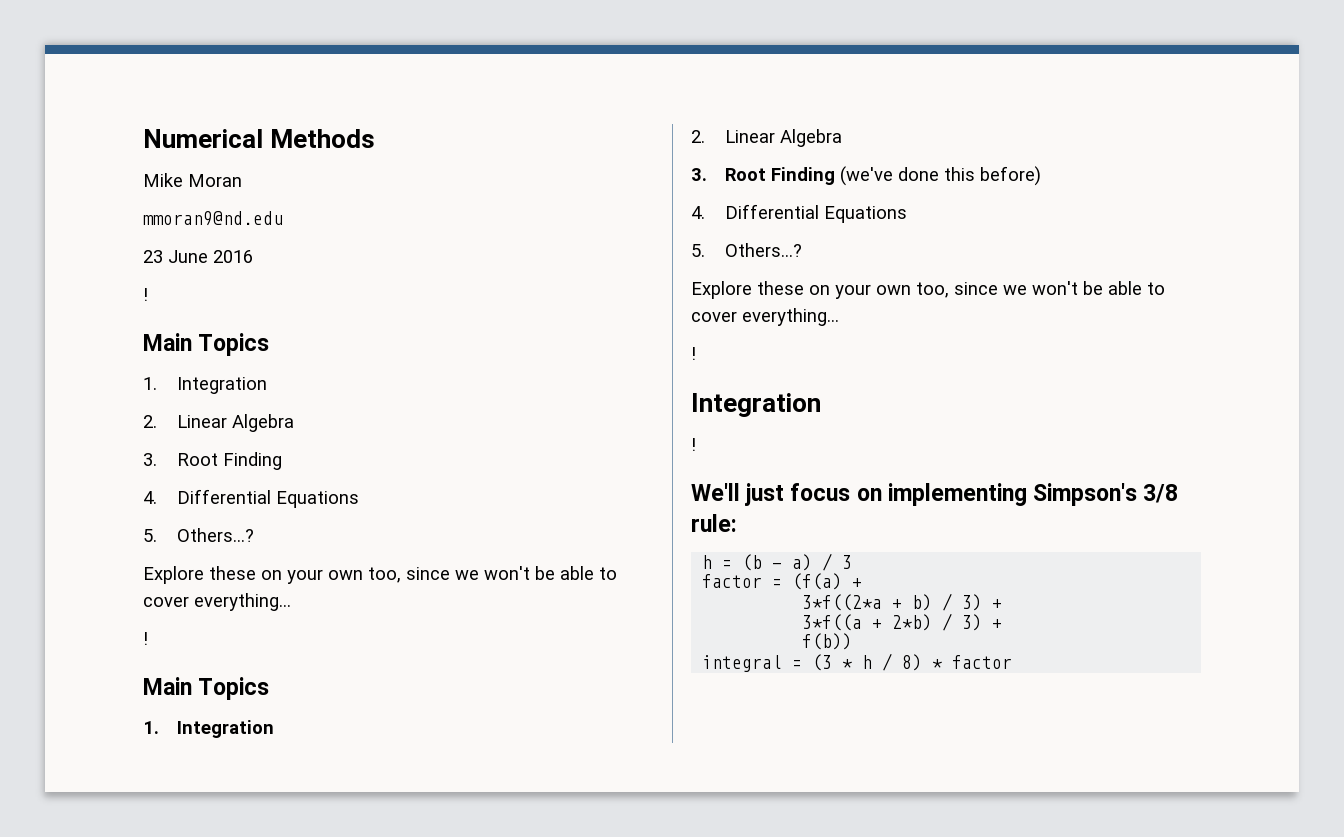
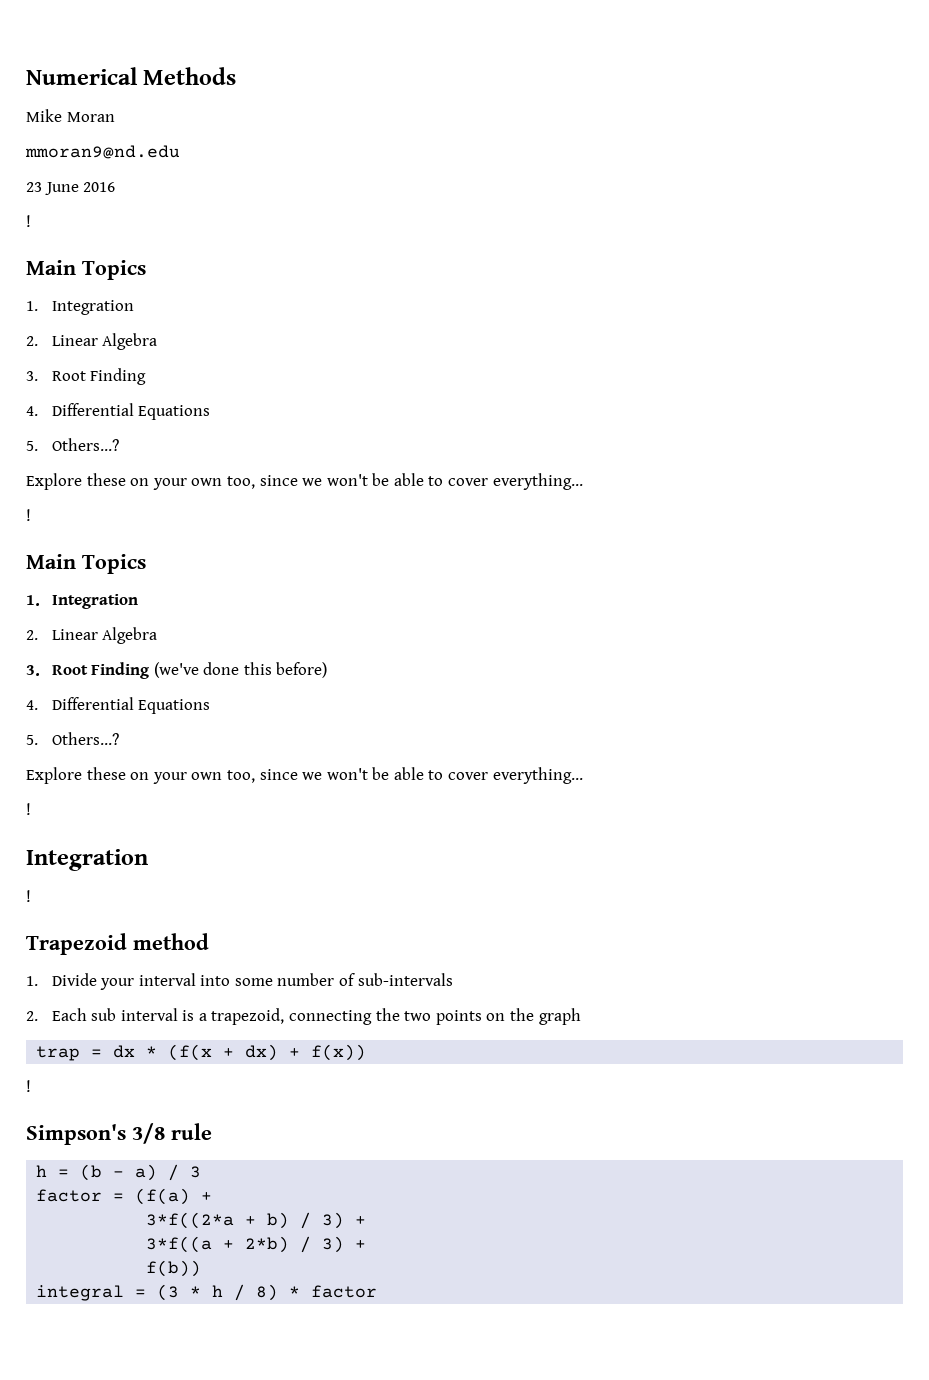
[691,483,1027,506] We'll just focus on implementing -> [26,933,209,955] [26,973,453,990] [26,1008,581,1025] [36,1044,367,1061] [26,1080,31,1092] Trapezoid method // 1. Divide your interval into some number of sub-intervals // 2. Each sub interval is a trapezoid, connecting the two points on the graph // trap = dx * (f(x + dx) + f(x)) // ! //
[691,514,737,532] rule: -> [171,1123,212,1140] rule

